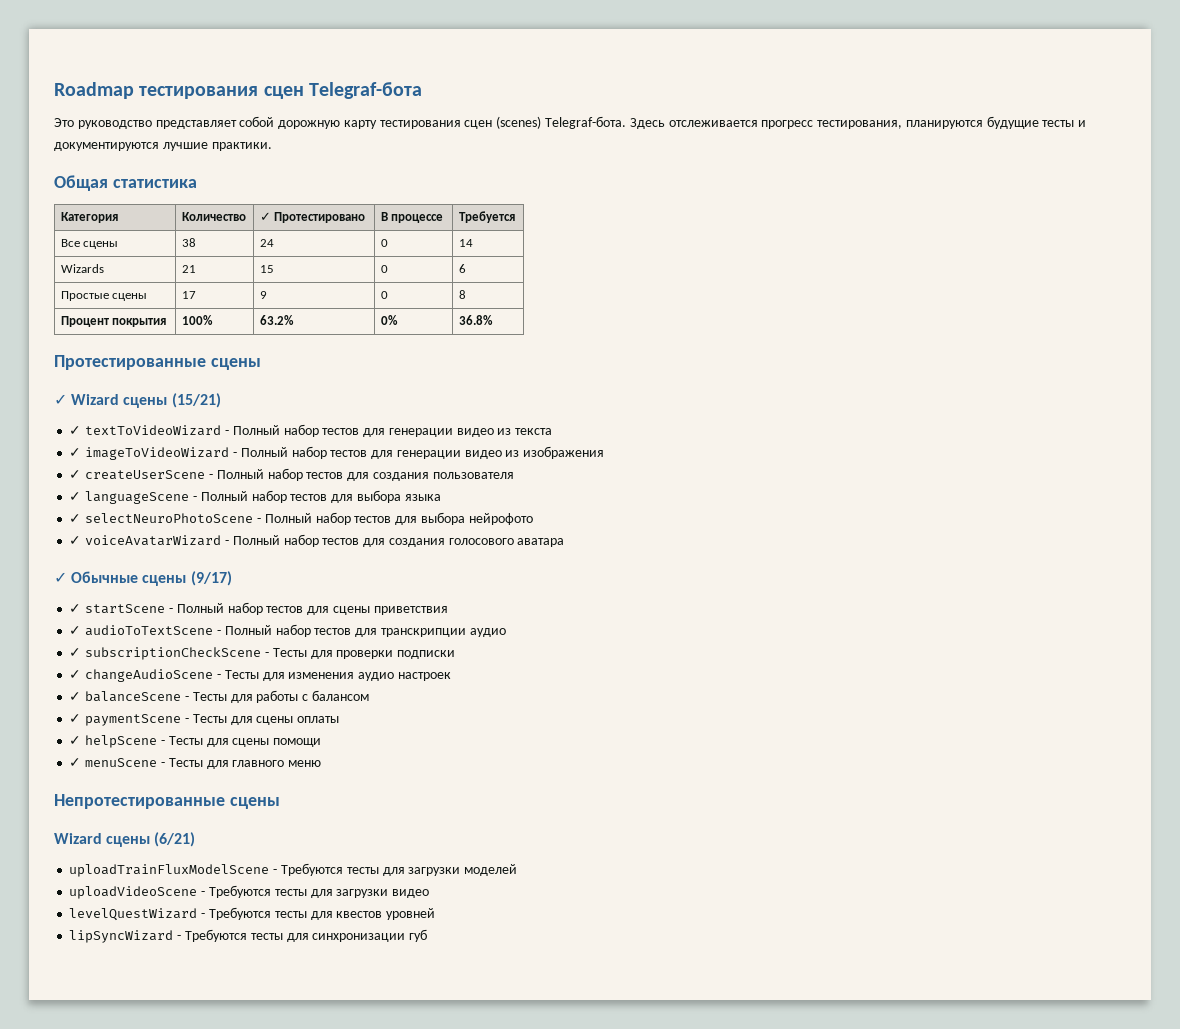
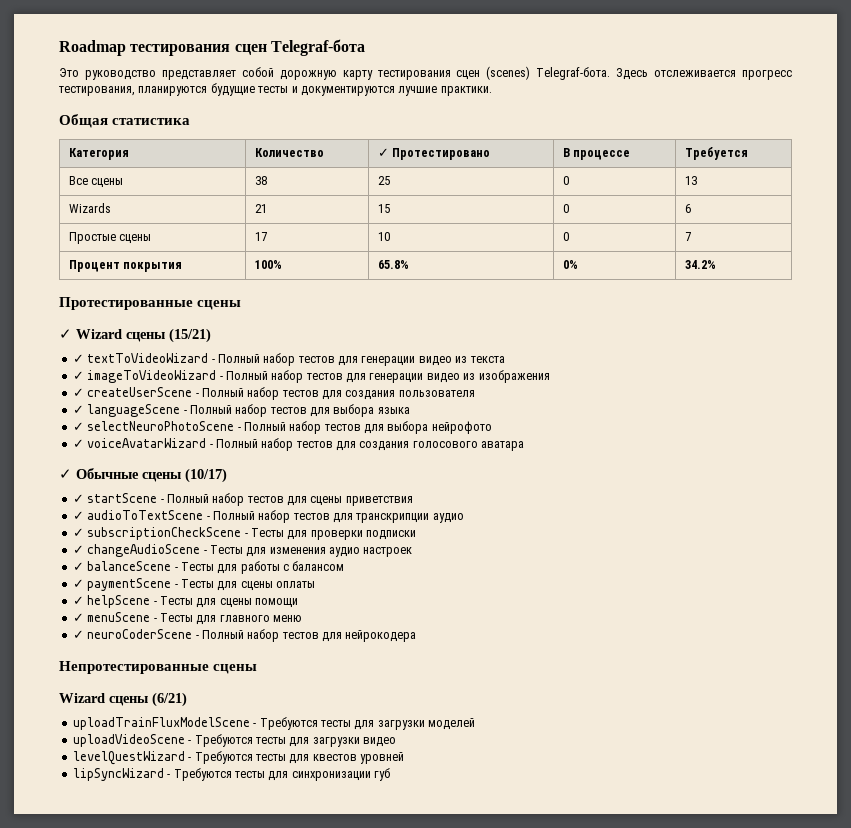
[259,239,274,247] [380,239,388,247] [458,239,473,247] 24 | 0 | 14 -> [377,176,390,185] [562,176,569,185] [684,176,697,185] 25 | 0 | 13
[259,291,267,299] [380,291,388,299] [458,290,466,299] 9 | 0 | 8 -> [377,232,390,241] [562,232,569,241] [684,232,691,241] 10 | 0 | 7
[259,315,294,325] 63.2% -> [377,260,409,269] 65.8%
[458,315,493,325] 36.8% -> [684,260,716,269] 34.2%
[190,571,232,586] (9/17) -> [185,468,227,483] (10/17)
(322, 763) none -> [72,629,417,642] // ✓ neuroCoderScene - Полный набор тестов для нейрокодера

